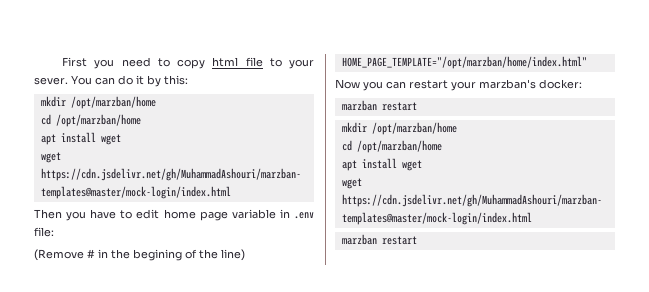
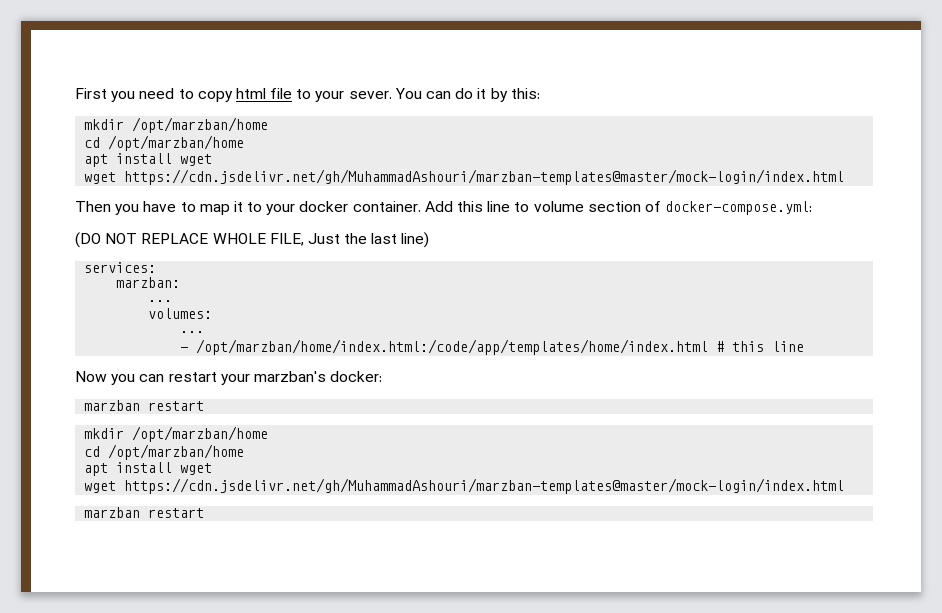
[136,209,314,221] [34,227,54,237] [34,249,245,261] [341,56,587,69] edit home page variable in .env file: // (Remove # in the begining of the line) // HOME_PAGE_TEMPLATE="/opt/marzban/home/index.html" -> [199,201,813,215] [75,232,430,248] [84,262,157,273] [116,277,181,288] [148,300,173,302] [148,308,213,319] [180,331,205,333] [180,339,805,355] map it to your docker container. Add this line to volume section of docker-compose.yml: // (DO NOT REPLACE WHOLE FILE, Just the last line) // services: // marzban: // ... // volumes: // ... // - /opt/marzban/home/index.html:/code/app/templates/home/index.html # this line

